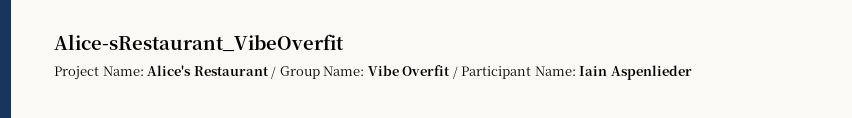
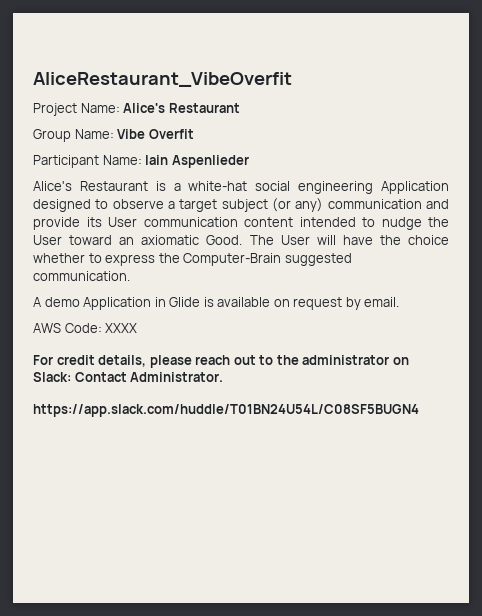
[54,34,344,52] Alice-sRestaurant_VibeOverfit -> [33,72,292,87] AliceRestaurant_VibeOverfit
[271,66,277,79] / -> (240, 108) //
[452,66,458,79] / -> (194, 134) //
(692, 72) none -> [33,181,449,194] [33,198,449,212] [33,217,449,230] [33,235,450,245] [33,253,352,266] [33,271,130,281] [33,297,400,310] [33,323,138,333] [33,355,409,368] [33,372,224,382] [33,404,419,417] // Alice's Restaurant is a white-hat social engineering Application designed to observe a target subject (or any) communication and provide its User communication content intended to nudge the User toward an axiomatic Good. The User will have the choice whether to express the Computer-Brain suggested communication. // A demo Application in Glide is available on request by email. // AWS Code: XXXX // For credit details, please reach out to the administrator on Slack: Contact Administrator. // https://app.slack.com/huddle/T01BN24U54L/C08SF5BUGN4

